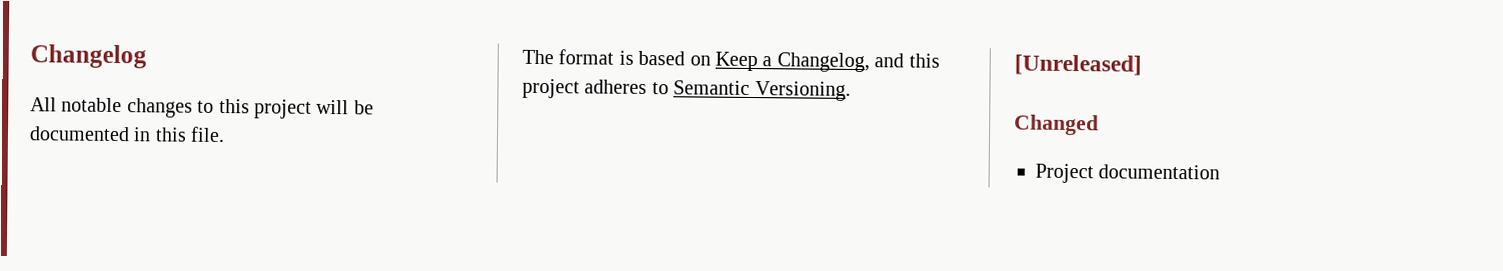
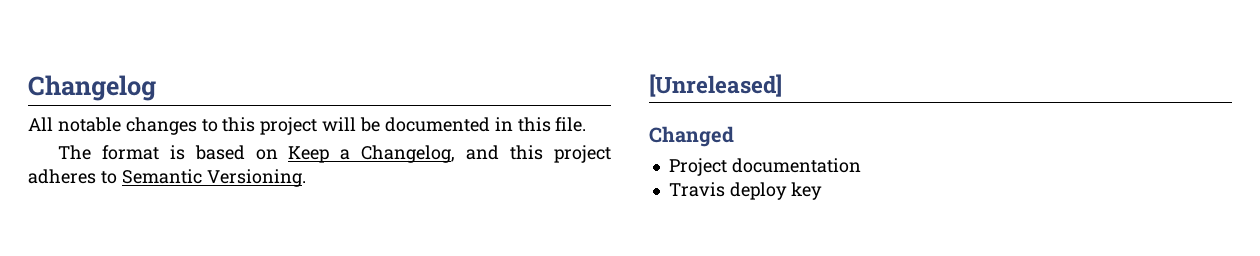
(1221, 172) none -> [668,182,822,200] // Travis deploy key

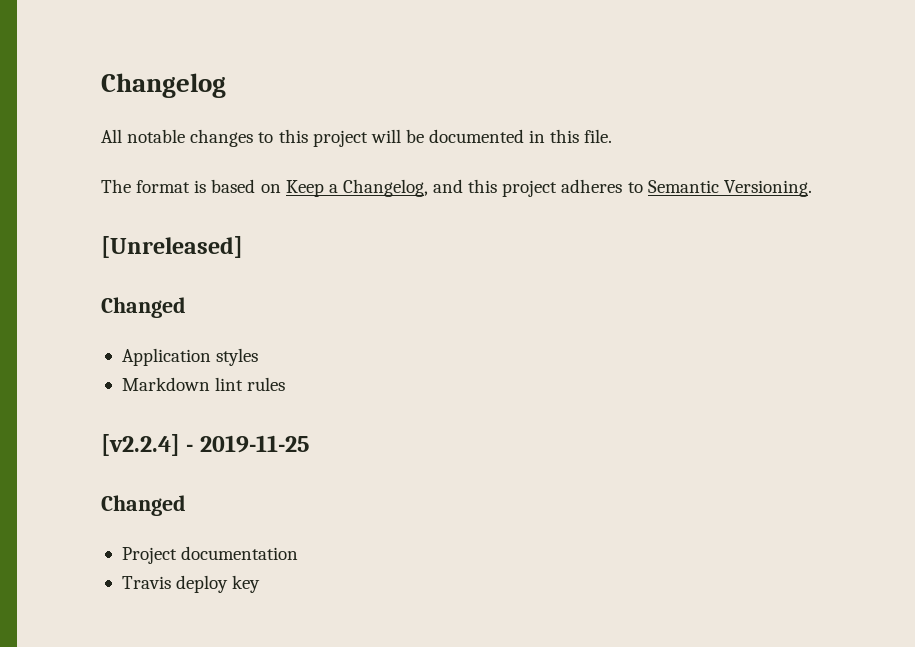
(734, 136) none -> [121,348,259,366] [121,377,286,391] [101,434,309,456] [101,495,186,516] // Application styles // Markdown lint rules // [v2.2.4] - 2019-11-25 // Changed

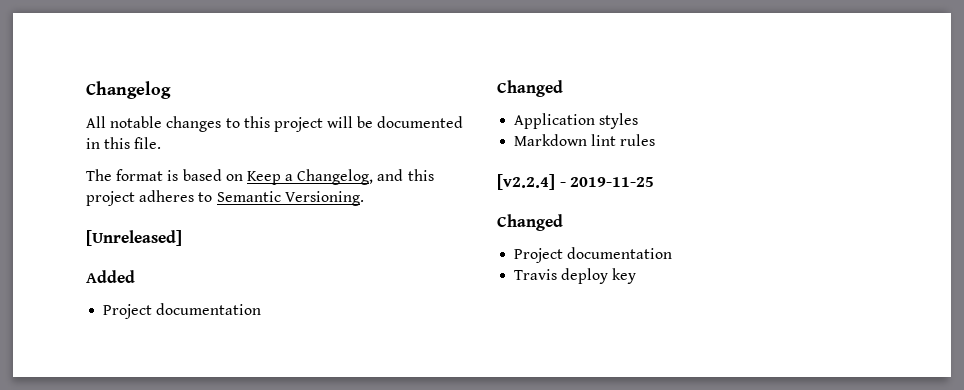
(243, 247) none -> [86,270,135,283] [103,303,262,319] // Added // Project documentation

